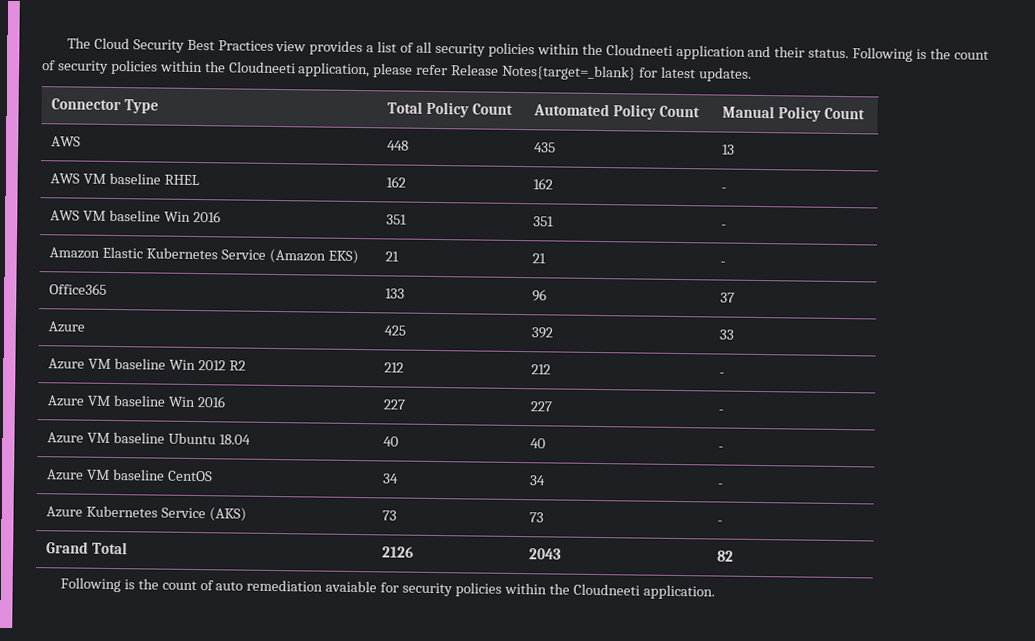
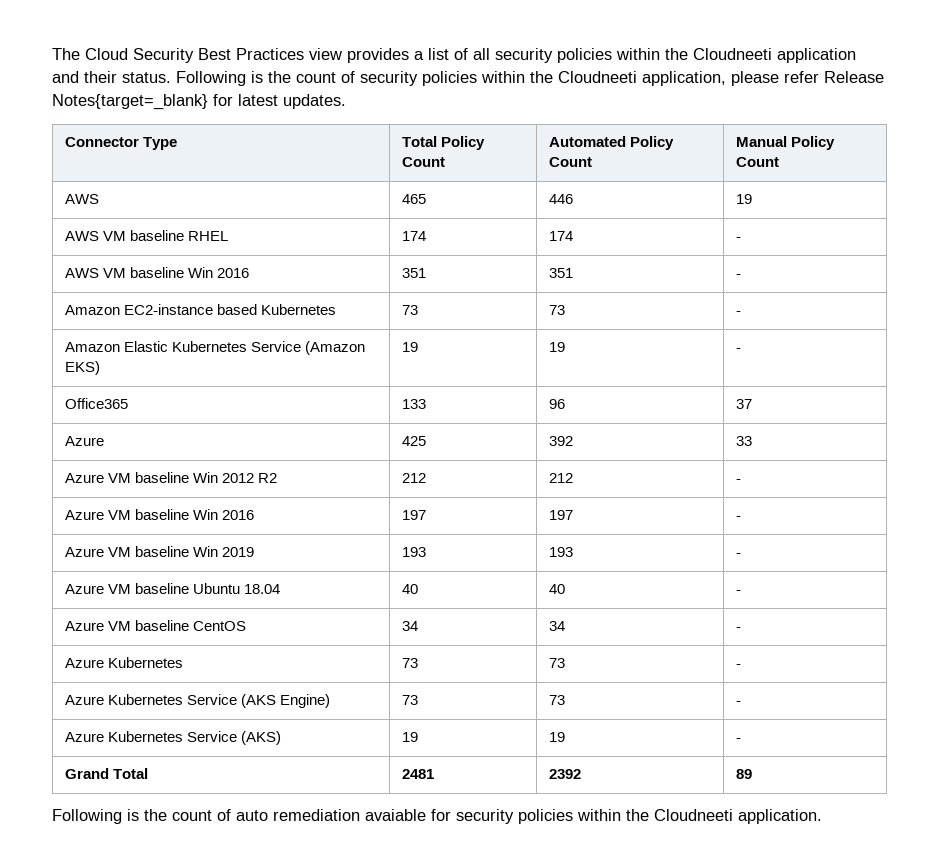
[387,140,410,151] [534,142,557,153] [722,144,736,155] 448 | 435 | 13 -> [401,194,426,204] [548,194,573,204] [735,194,752,204] 465 | 446 | 19
[386,176,407,188] [533,178,554,190] 162 | 162 -> [401,231,426,241] [548,231,573,241] 174 | 174
(728, 226) none -> [64,304,337,315] [401,305,418,315] [548,305,565,315] [735,311,741,315] // Amazon EC2-instance based Kubernetes | 73 | 73 | -
[385,251,400,262] [532,253,547,264] 21 | 21 -> [401,342,418,352] [548,342,565,352] 19 | 19
[383,399,407,410] [530,401,553,412] 227 | 227 -> [401,510,426,520] [548,510,573,520] [735,516,741,520] [64,546,255,557] [401,547,426,557] [548,547,573,557] 197 | 197 | - // Azure VM baseline Win 2019 | 193 | 193
[161,507,248,522] [382,510,398,521] [529,512,545,523] [717,520,724,525] Service (AKS) | 73 | 73 | - -> [401,658,418,668] [548,658,565,668] [735,664,741,668] [64,694,331,708] [401,695,418,705] [548,695,565,705] [735,701,741,705] [64,731,282,745] [401,732,418,742] [548,732,565,742] [735,738,741,742] | 73 | 73 | - // Azure Kubernetes Service (AKS Engine) | 73 | 73 | - // Azure Kubernetes Service (AKS) | 19 | 19 | -
[382,546,415,558] [529,548,563,560] [717,550,735,562] 2126 | 2043 | 82 -> [401,769,434,779] [548,769,581,779] [735,769,752,779] 2481 | 2392 | 89

